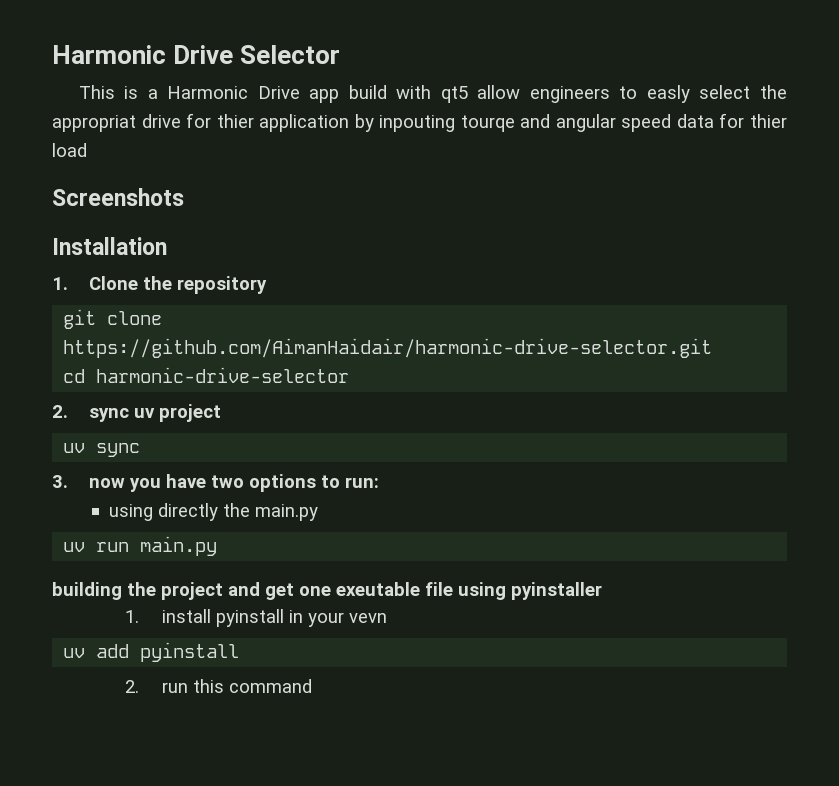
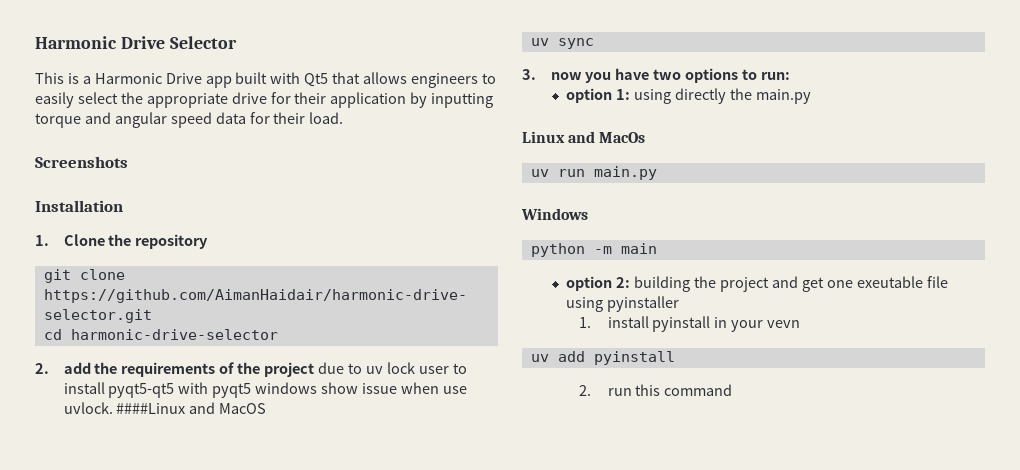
[348,85,521,103] build with qt5 allow -> [235,72,408,87] built with Qt5 that allows
[646,85,690,103] easly -> [35,92,74,108] easily
[52,115,136,132] appropriat -> [146,93,228,108] appropriate
[216,114,254,128] thier -> [294,92,327,104] their
[379,115,515,132] inpouting tourqe -> [431,93,494,108] [35,113,81,128] inputting torque
[750,114,788,128] [52,143,87,157] thier load -> [273,112,344,124] their load.
[88,404,221,422] sync uv project -> [63,362,467,377] [63,382,467,398] [63,402,267,414] add the requirements of the project due to uv lock user to install pyqt5-qt5 with pyqt5 windows show issue when use uvlock. ####Linux and MacOS
(379, 482) none -> [566,88,631,103] option 1:
(318, 512) none -> [522,131,646,143] // Linux and MacOs
(218, 546) none -> [521,208,588,220] [530,243,657,257] [566,276,631,291] Windows // python -m main // option 2:

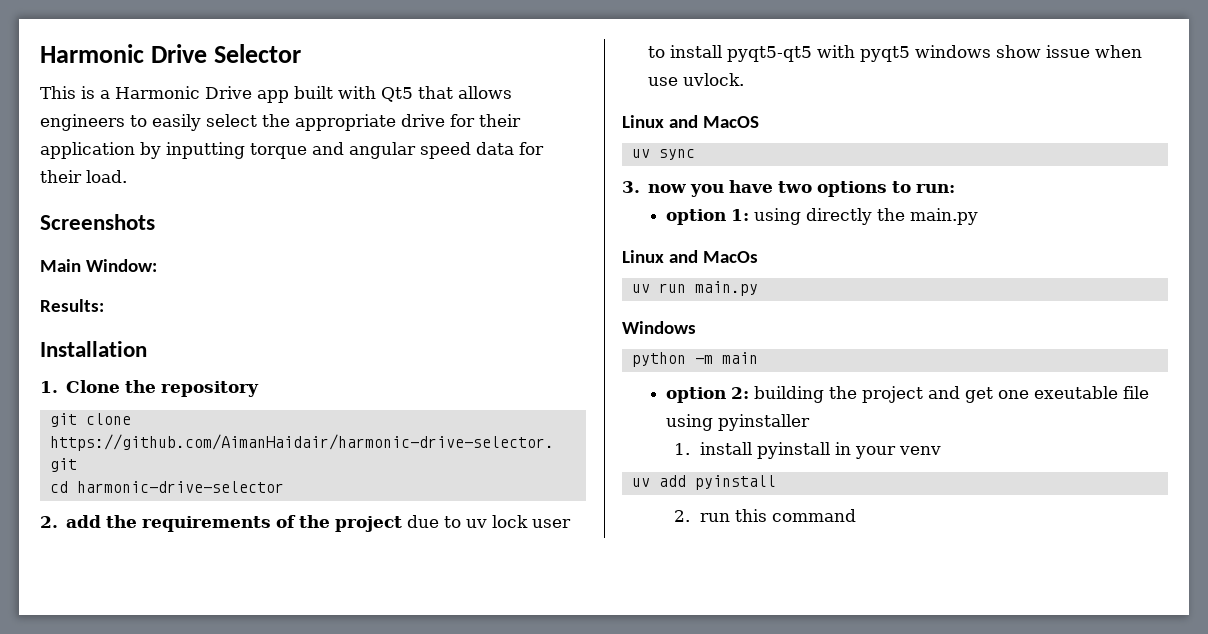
(128, 162) none -> [40,259,157,272] [40,299,104,312] // Main Window: // Results:
[116,403,186,414] ####Linux -> [622,115,664,128] // Linux
[767,320,801,328] vevn -> [899,446,942,455] venv

